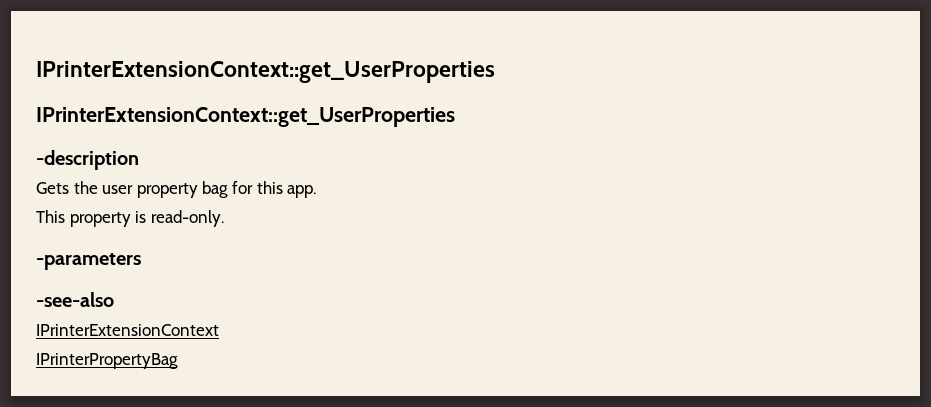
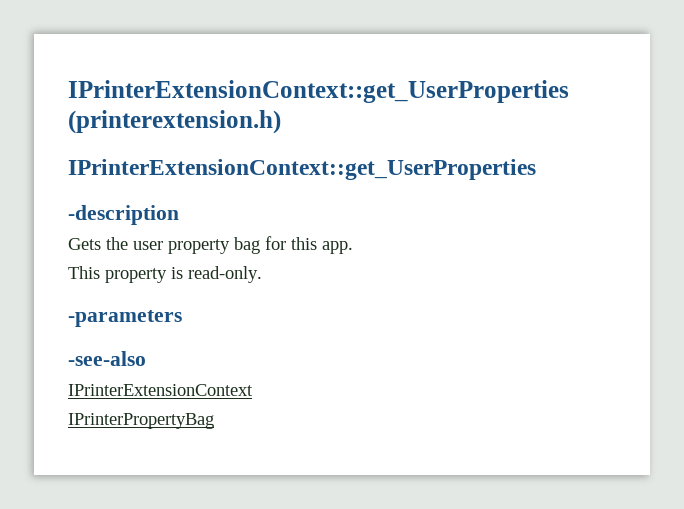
[36,61,495,83] IPrinterExtensionContext::get_UserProperties -> [68,80,569,103] [68,110,281,134] IPrinterExtensionContext::get_UserProperties (printerextension.h)

